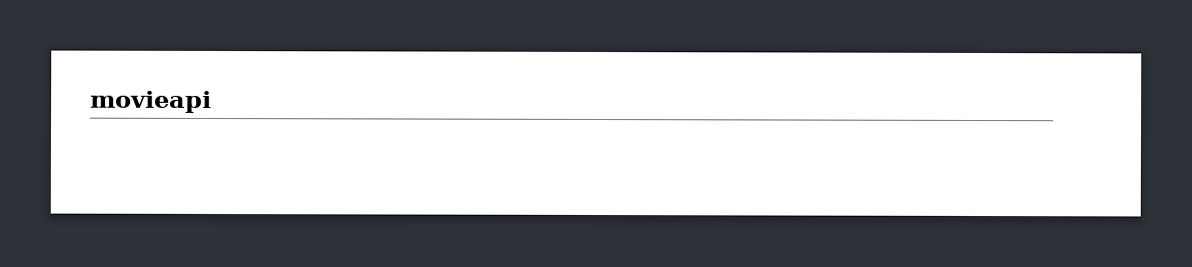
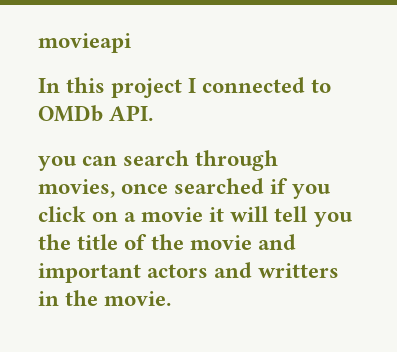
(212, 101) none -> [38,77,332,98] [38,105,154,122] [38,150,279,171] [38,178,332,199] [38,206,353,227] [38,234,297,250] [38,262,340,283] [38,290,172,306] // In this project I connected to OMDb API. // you can search through movies, once searched if you click on a movie it will tell you the title of the movie and important actors and writters in the movie.

